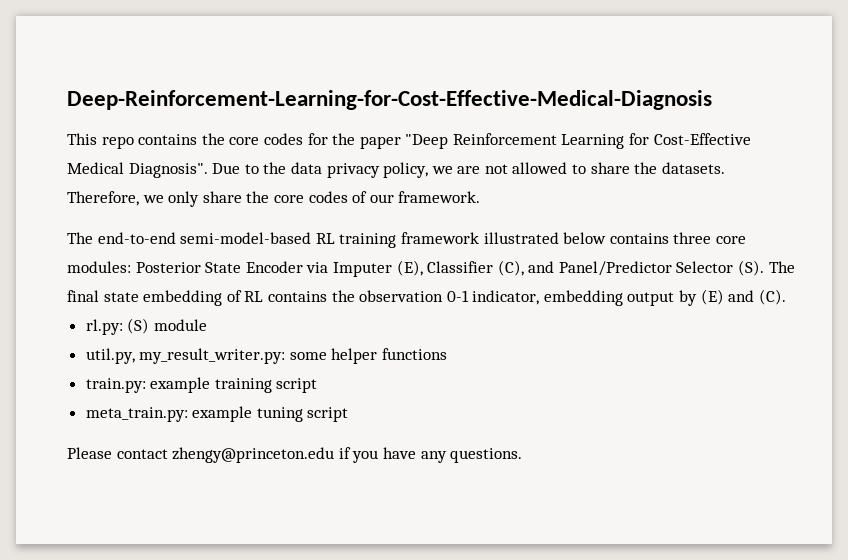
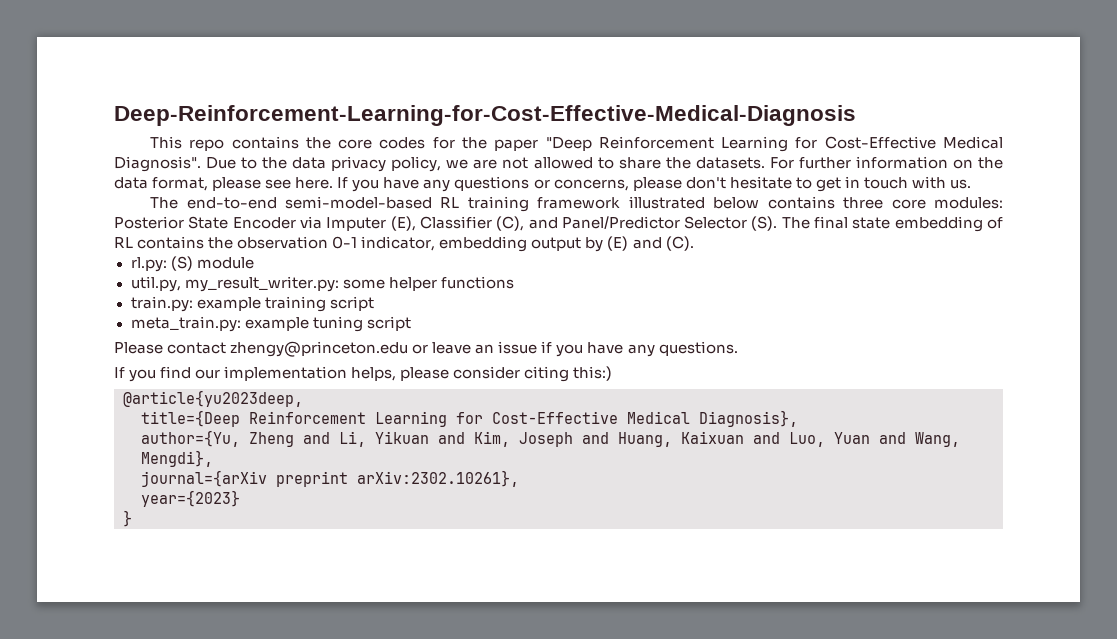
[67,191,481,207] Therefore, we only share the core codes of our framework. -> [769,156,1004,169] [114,176,971,192] For further information on the data format, please see here. If you have any questions or concerns, please don't hesitate to get in touch with us.
(335, 455) none -> [412,341,538,354] or leave an issue
(523, 455) none -> [114,366,613,382] [123,390,303,407] [141,410,798,427] [141,430,960,447] [141,450,213,467] [141,470,519,487] [141,490,240,507] [123,510,132,527] // If you find our implementation helps, please consider citing this:) // @article{yu2023deep, // title={Deep Reinforcement Learning for Cost-Effective Medical Diagnosis}, // author={Yu, Zheng and Li, Yikuan and Kim, Joseph and Huang, Kaixuan and Luo, Yuan and Wang, Mengdi}, // journal={arXiv preprint arXiv:2302.10261}, // year={2023} // }

